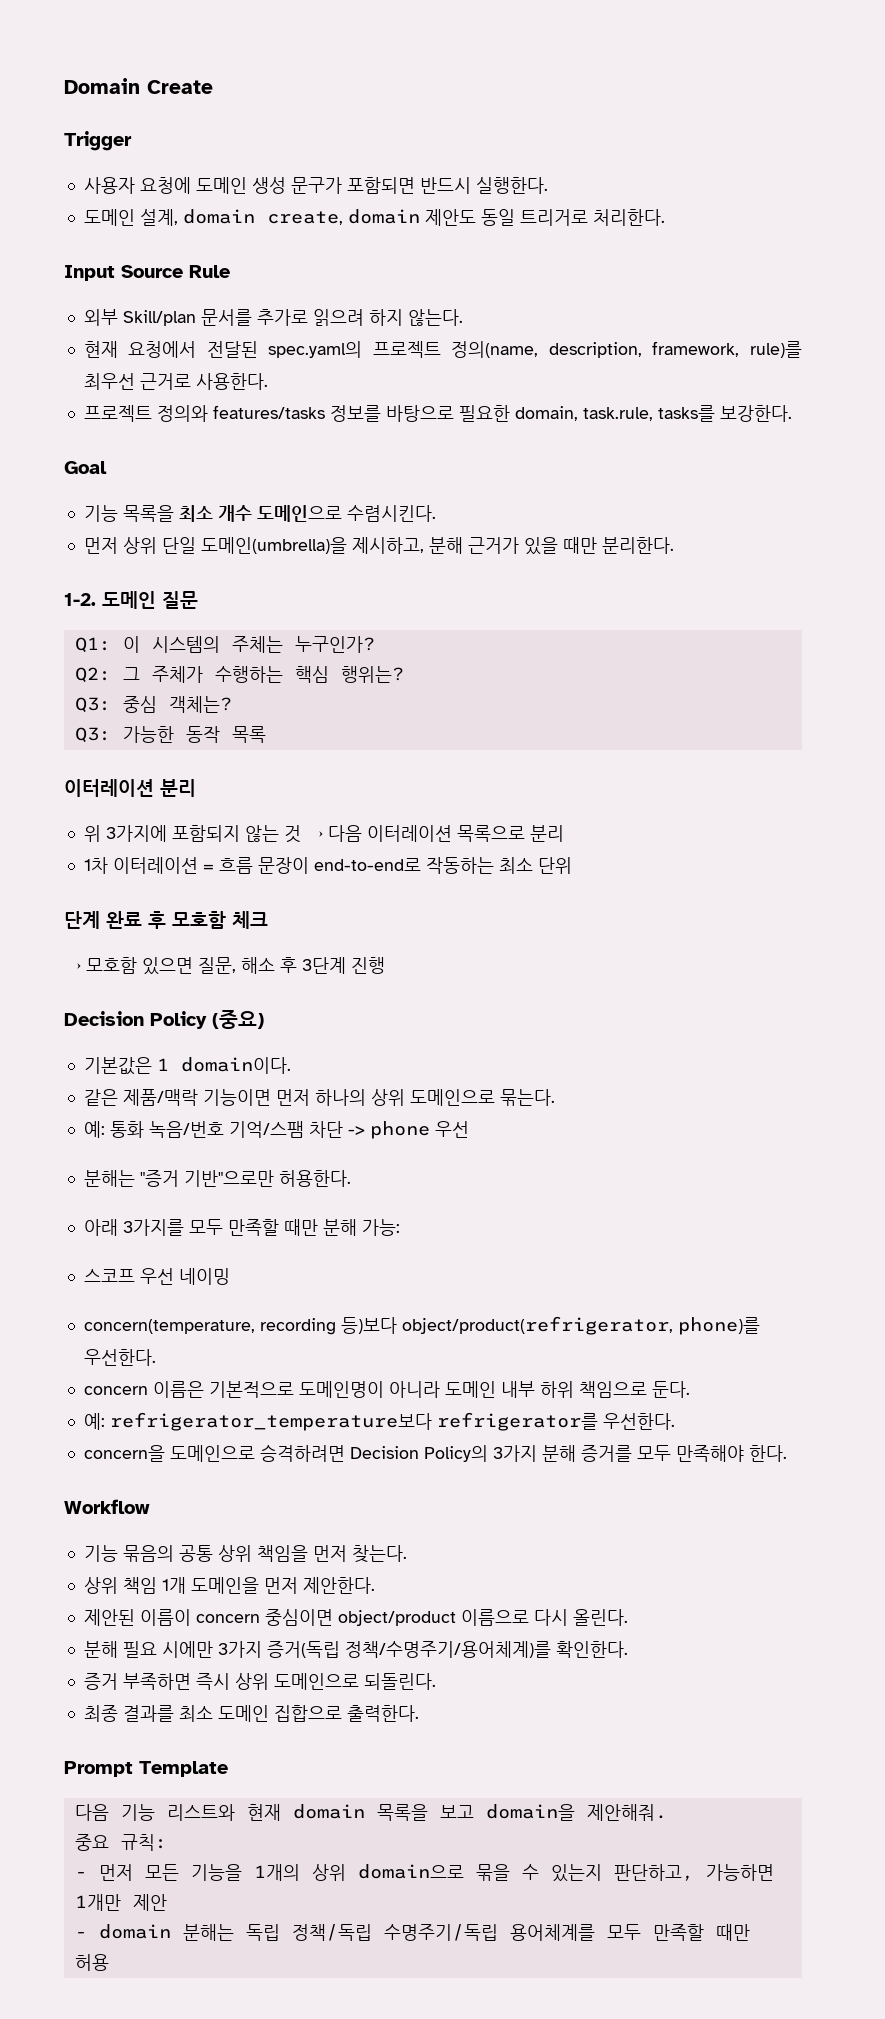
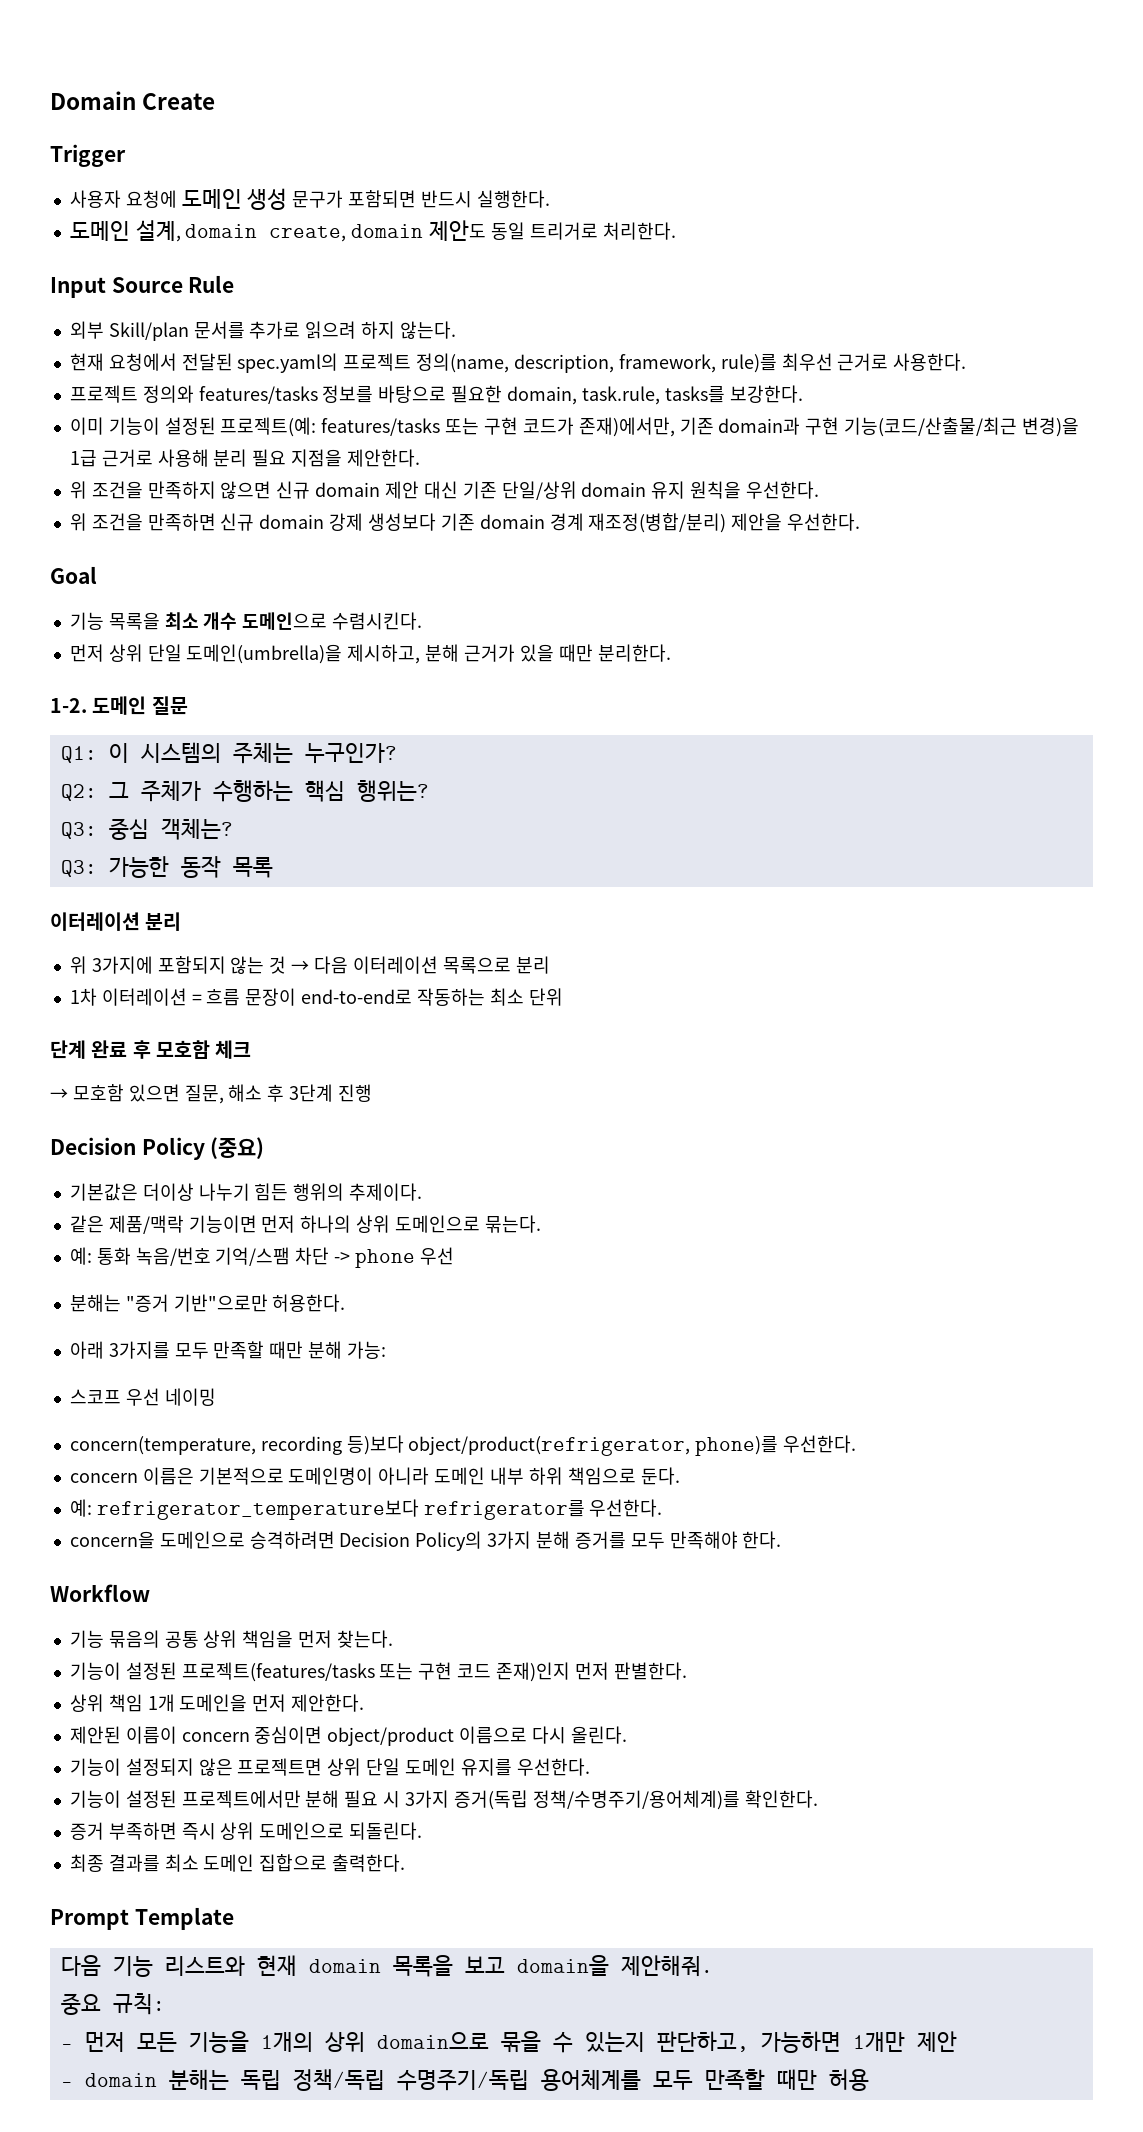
(792, 413) none -> [69,417,1079,437] [69,449,420,467] [69,481,819,500] [69,513,861,533] // 이미 기능이 설정된 프로젝트(예: features/tasks 또는 구현 코드가 존재)에서만, 기존 domain과 구현 기능(코드/산출물/최근 변경)을 1급 근거로 사용해 분리 필요 지점을 제안한다. // 위 조건을 만족하지 않으면 신규 domain 제안 대신 기존 단일/상위 domain 유지 원칙을 우선한다. // 위 조건을 만족하면 신규 domain 강제 생성보다 기존 domain 경계 재조정(병합/분리) 제안을 우선한다.
[156,1057,291,1074] 1 domain이다. -> [142,1183,423,1201] 더이상 나누기 힘든 행위의 추제이다.
(407, 1554) none -> [69,1662,687,1682] // 기능이 설정된 프로젝트(features/tasks 또는 구현 코드 존재)인지 먼저 판별한다.
(628, 1617) none -> [69,1758,590,1776] [69,1790,301,1808] 기능이 설정되지 않은 프로젝트면 상위 단일 도메인 유지를 우선한다. // 기능이 설정된 프로젝트에서만
[161,1641,213,1658] 시에만 -> [383,1791,401,1808] 시

